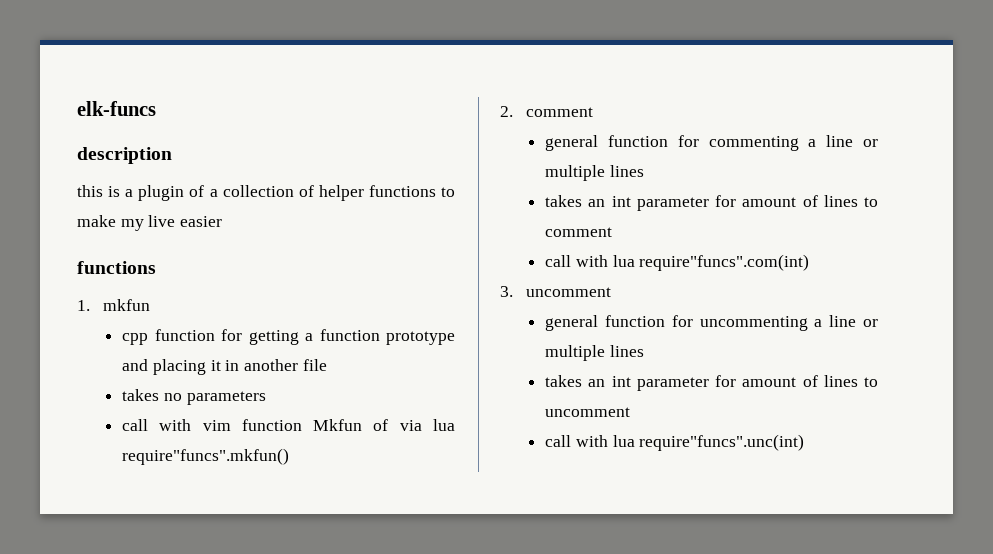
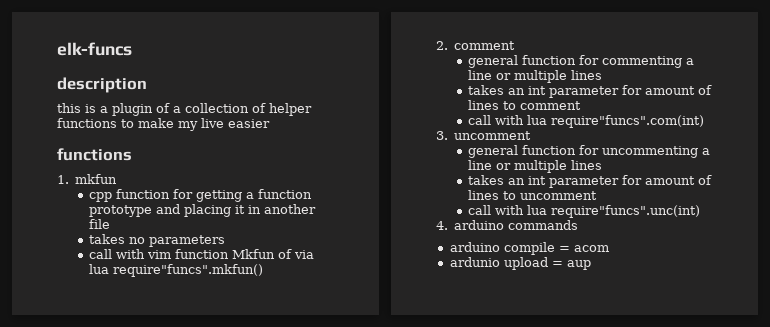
(805, 442) none -> [436,220,579,230] [449,242,609,255] [449,257,591,270] // 4. arduino commands // arduino compile = acom // ardunio upload = aup

